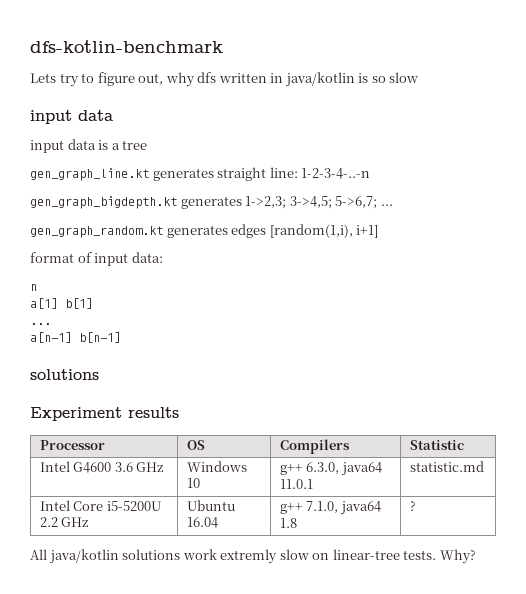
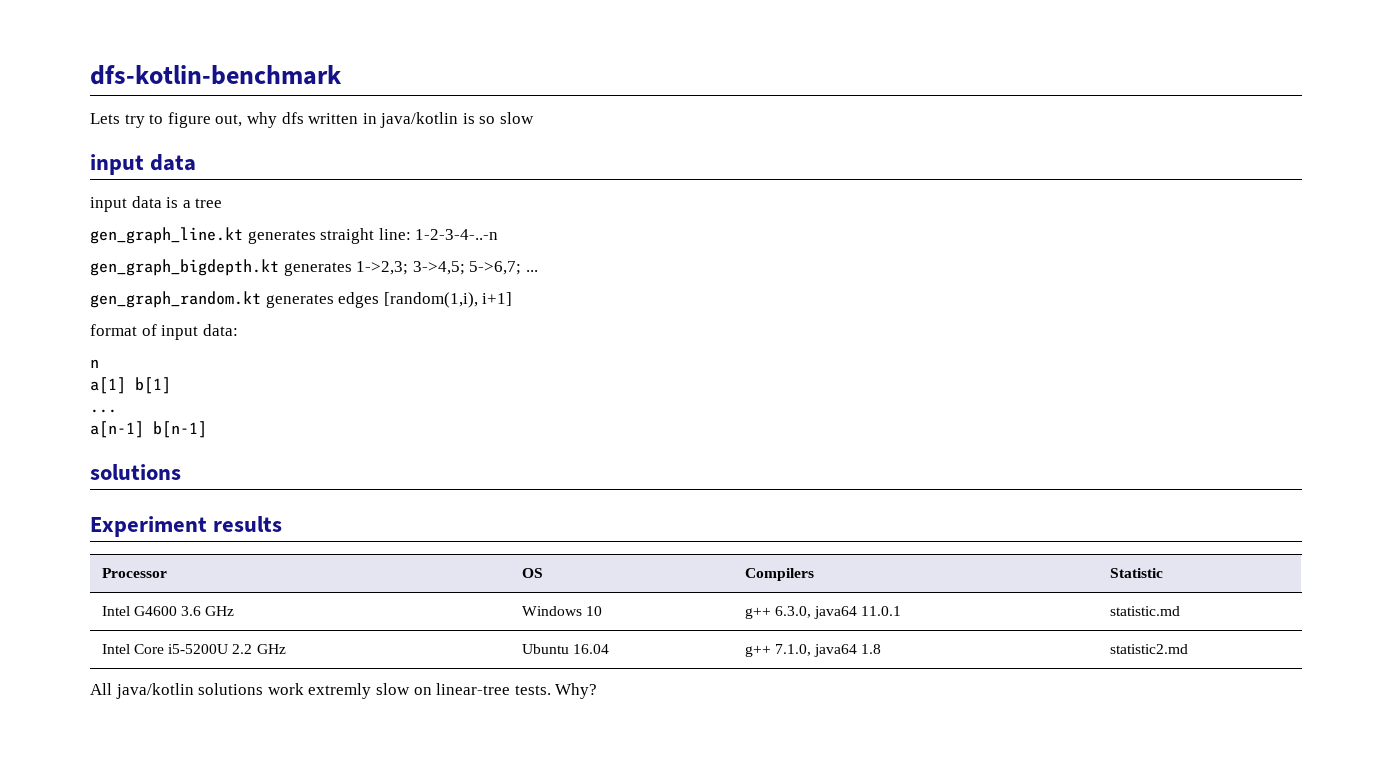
[409,501,416,511] ? -> [1109,644,1188,654] statistic2.md

